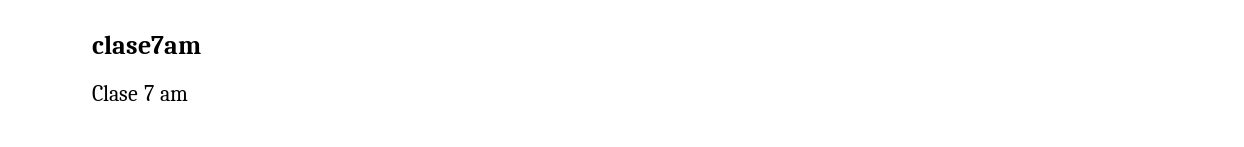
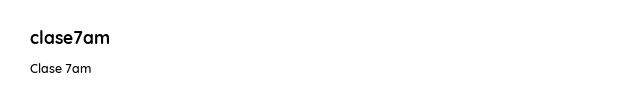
[143,85,188,101] 7 am -> [65,64,92,73] 7am

